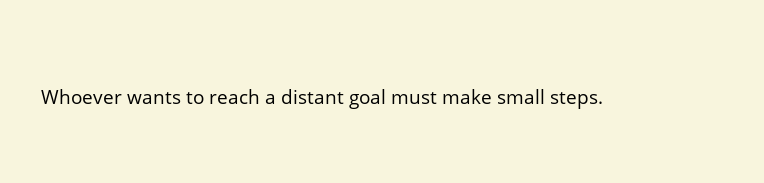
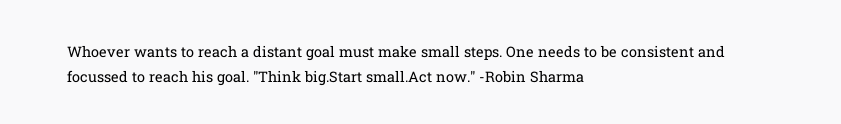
(603, 100) none -> [506,45,725,58] [67,70,584,86] One needs to be consistent and focussed to reach his goal. "Think big.Start small.Act now." -Robin Sharma

